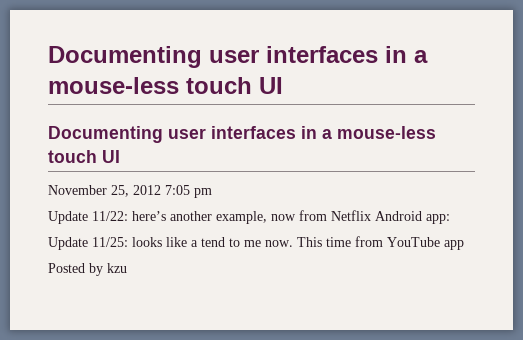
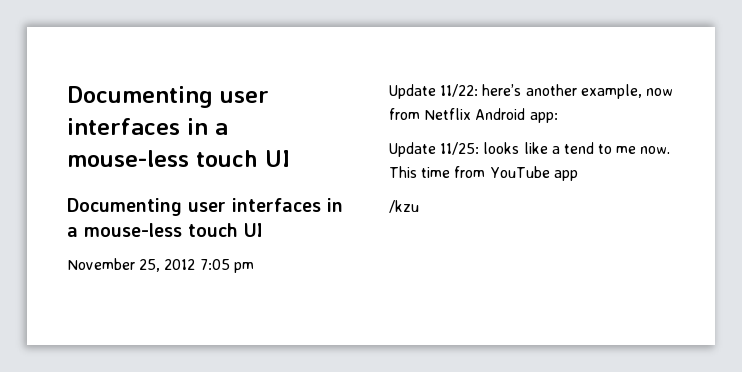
[48,263,127,276] Posted by kzu -> [389,200,419,213] /kzu

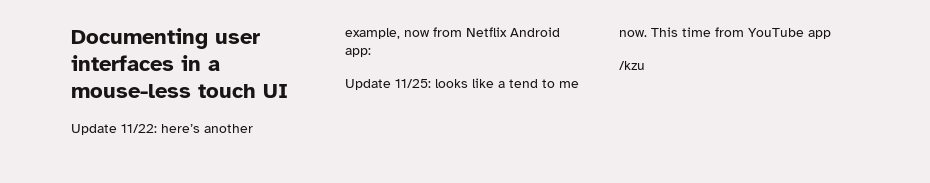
[67,86,269,108] [67,118,228,135] [67,150,290,167] [67,198,343,216] [67,223,262,237] [67,258,254,273] Documenting user interfaces in a mouse-less touch UI // Documenting user interfaces in a mouse-less touch UI // November 25, 2012 7:05 pm -> [71,28,260,49] [71,55,220,71] [71,84,288,98] Documenting user interfaces in a mouse-less touch UI

